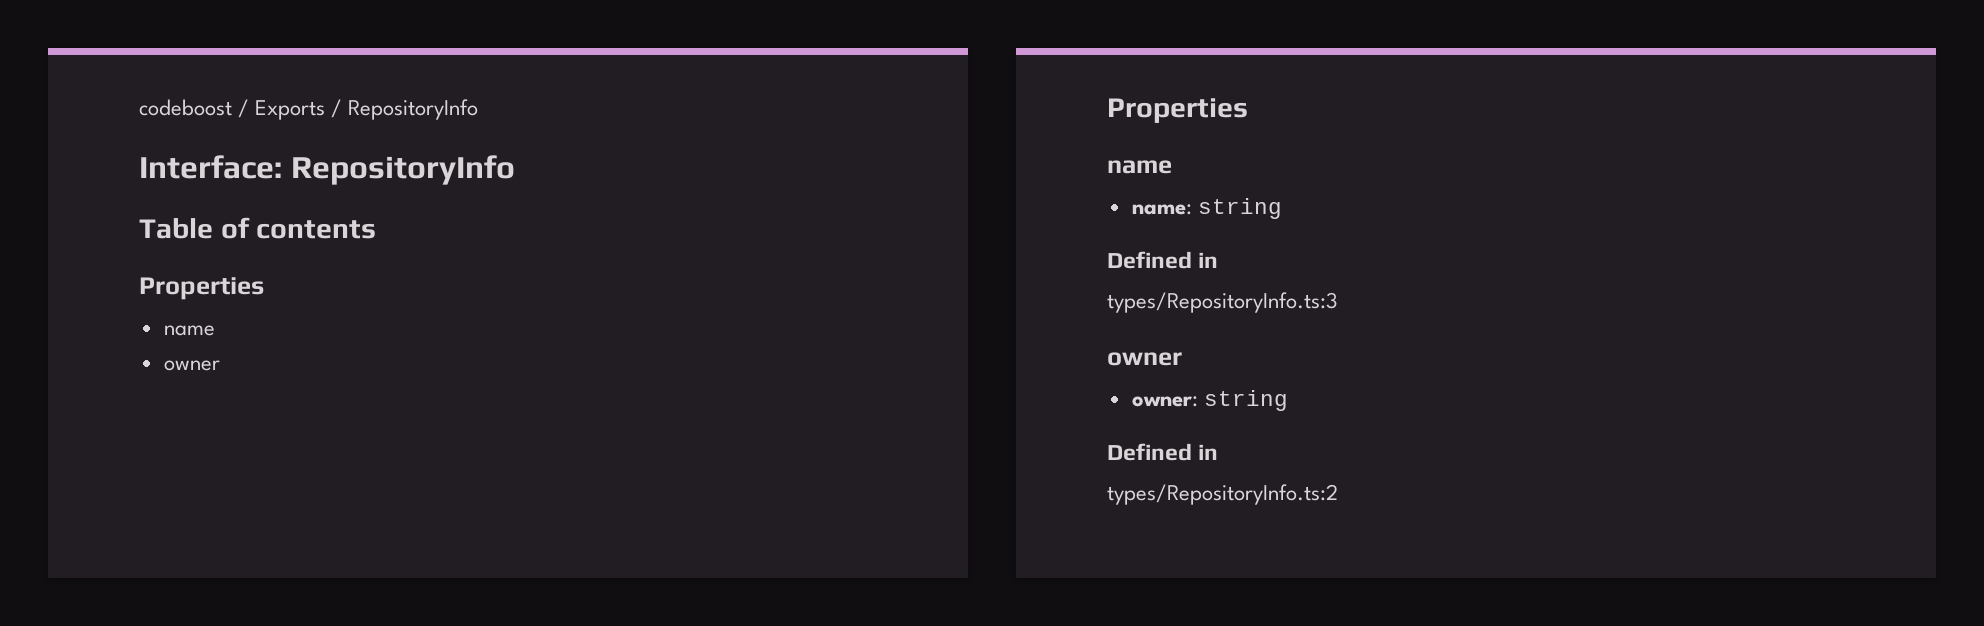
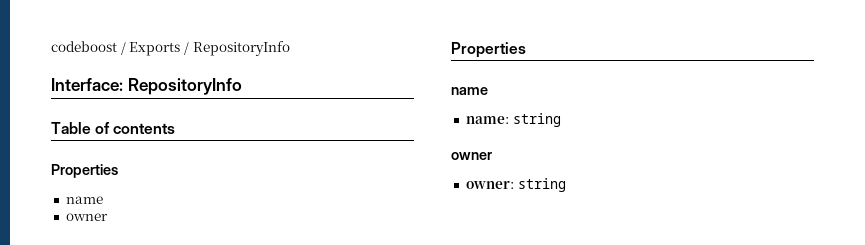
[1107,251,1219,269] [1107,292,1338,313] // Defined in // types/RepositoryInfo.ts:3 -> (561, 120) none
[1107,443,1219,461] [1107,484,1338,505] // Defined in // types/RepositoryInfo.ts:2 -> (566, 185) none

